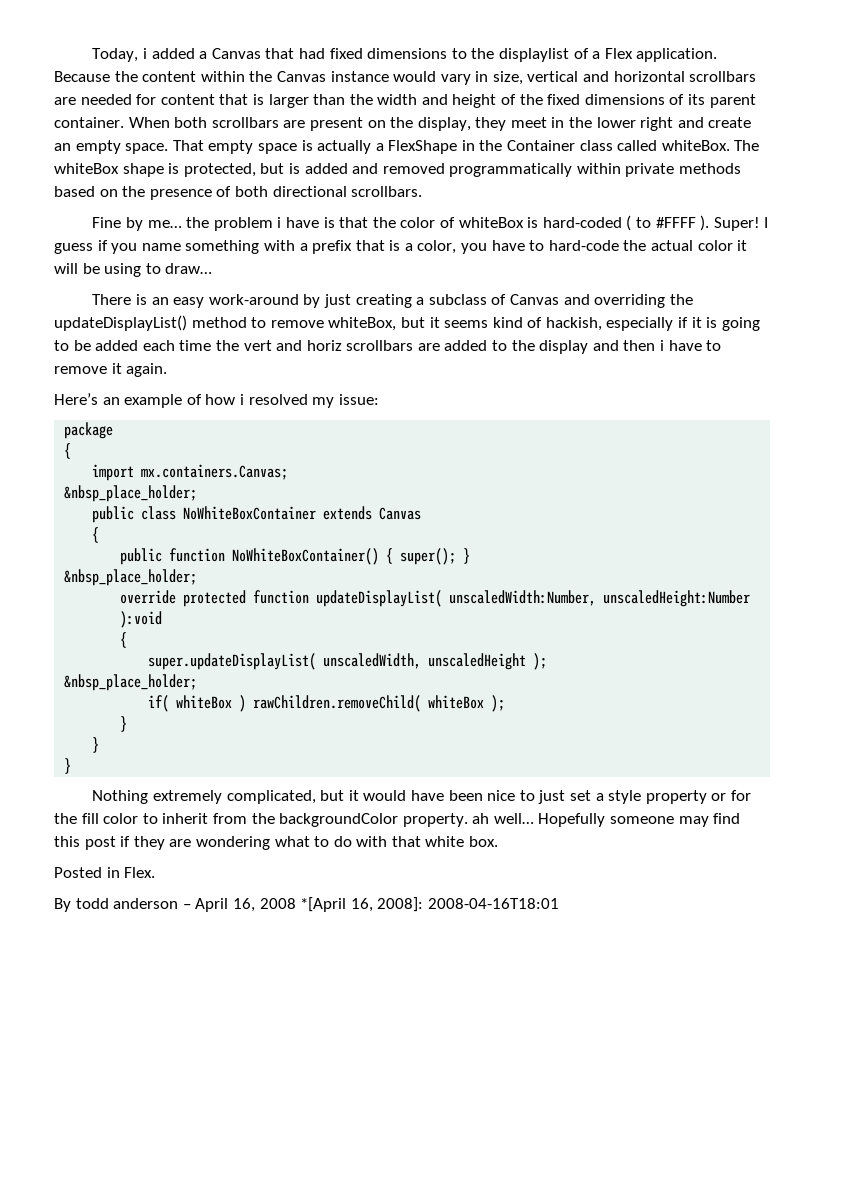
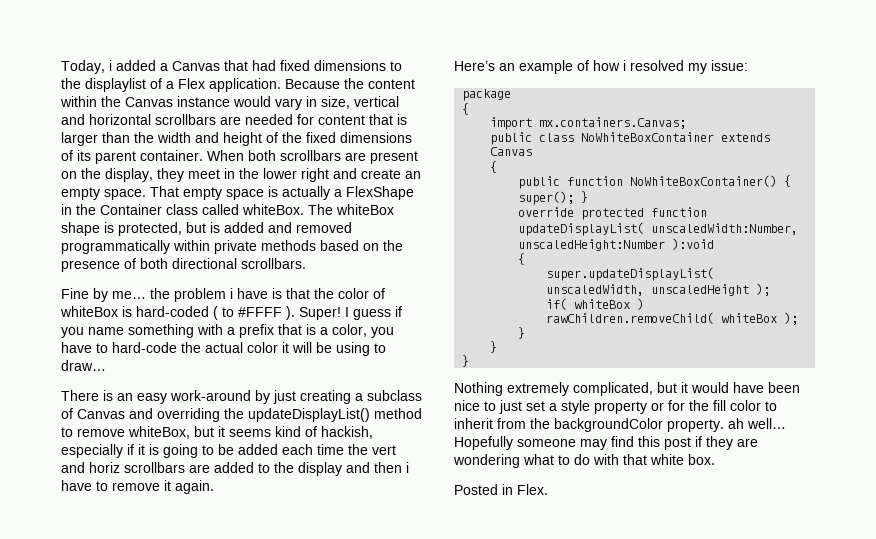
[64,485,198,502] // &nbsp_place_holder; -> (687, 123) none
[64,569,198,586] // &nbsp_place_holder; -> (589, 197) none
[64,674,198,691] // &nbsp_place_holder; -> (771, 289) none
[54,897,559,912] // By todd anderson – April 16, 2008 *[April 16, 2008]: 2008-04-16T18:01 -> (548, 489) none

